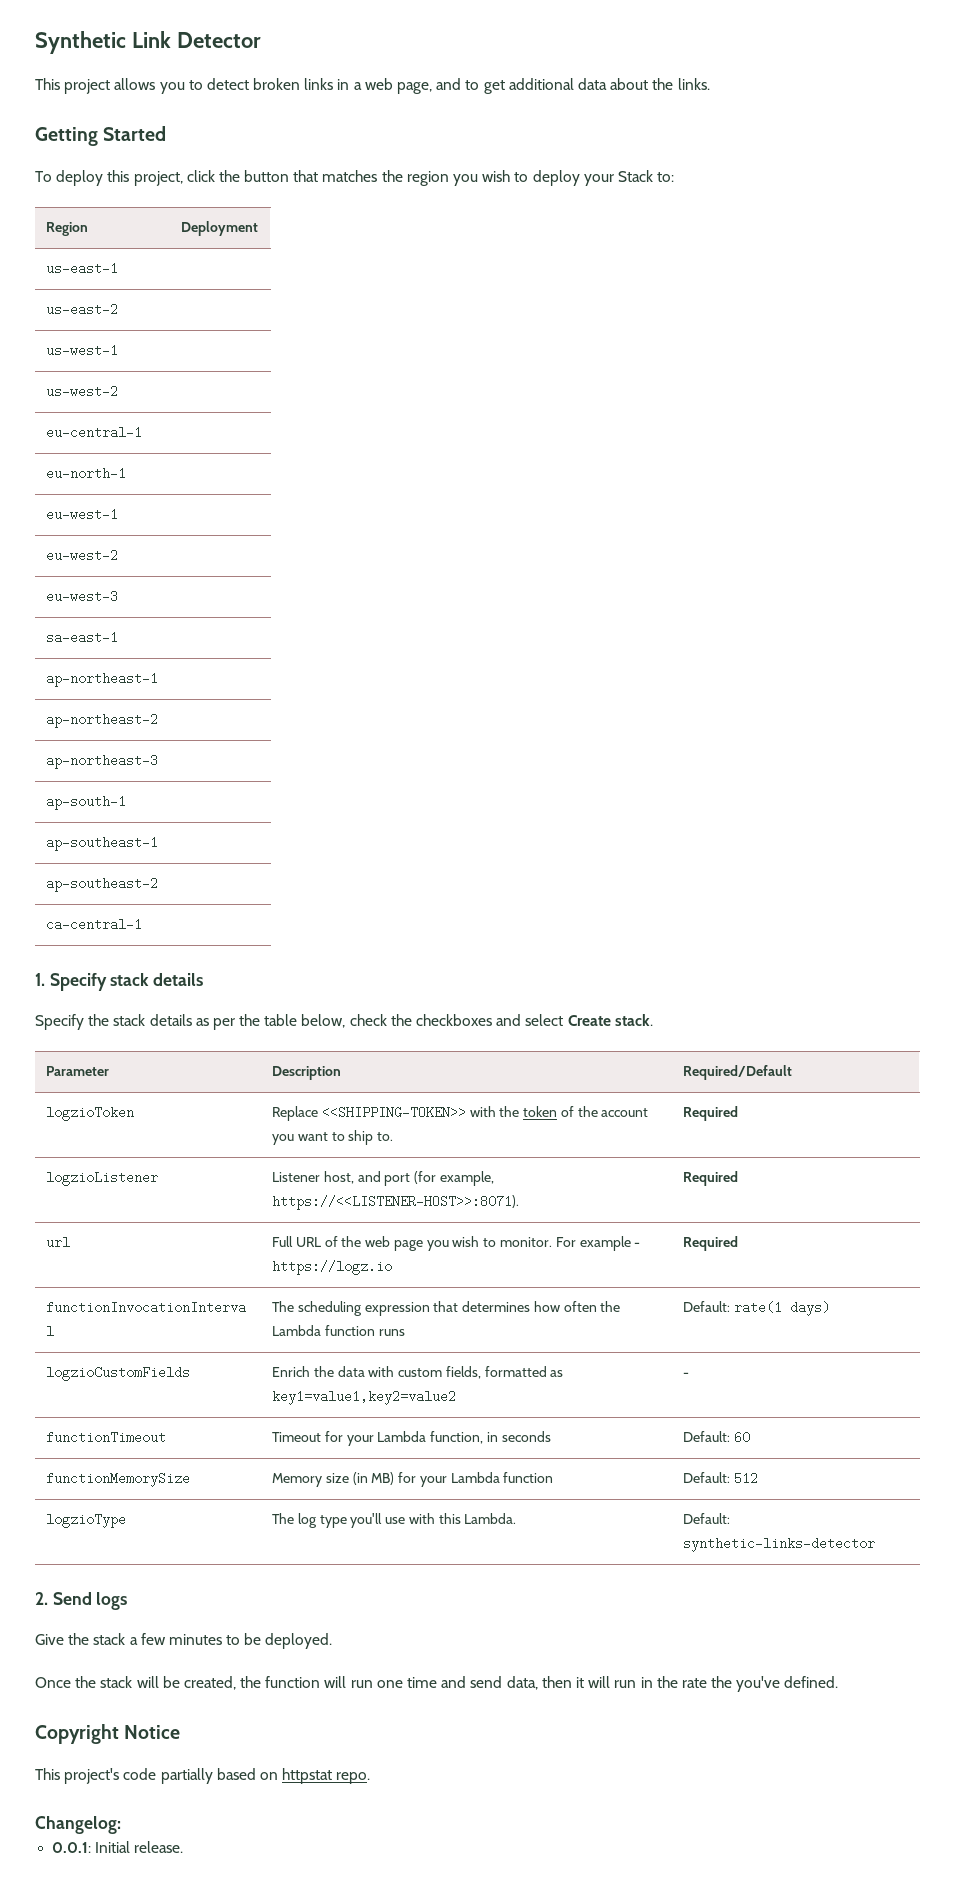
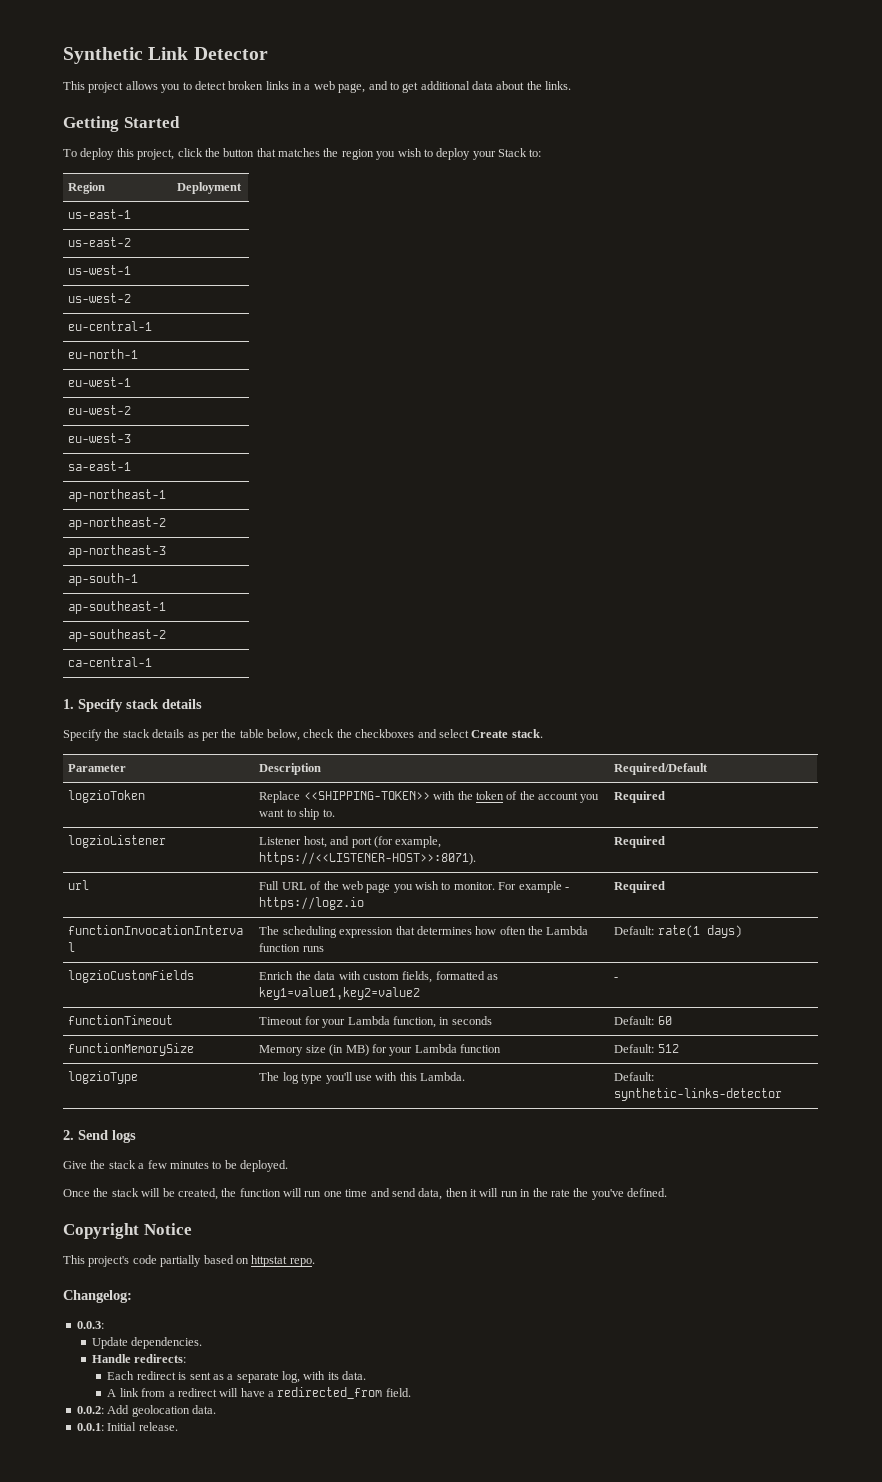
(121, 1825) none -> [76,1321,104,1329] [92,1337,203,1349] [92,1354,187,1363] [107,1371,367,1383] [107,1387,411,1399] [76,1405,216,1417] // 0.0.3: // Update dependencies. // Handle redirects: // Each redirect is sent as a separate log, with its data. // A link from a redirect will have a redirected_from field. // 0.0.2: Add geolocation data.

